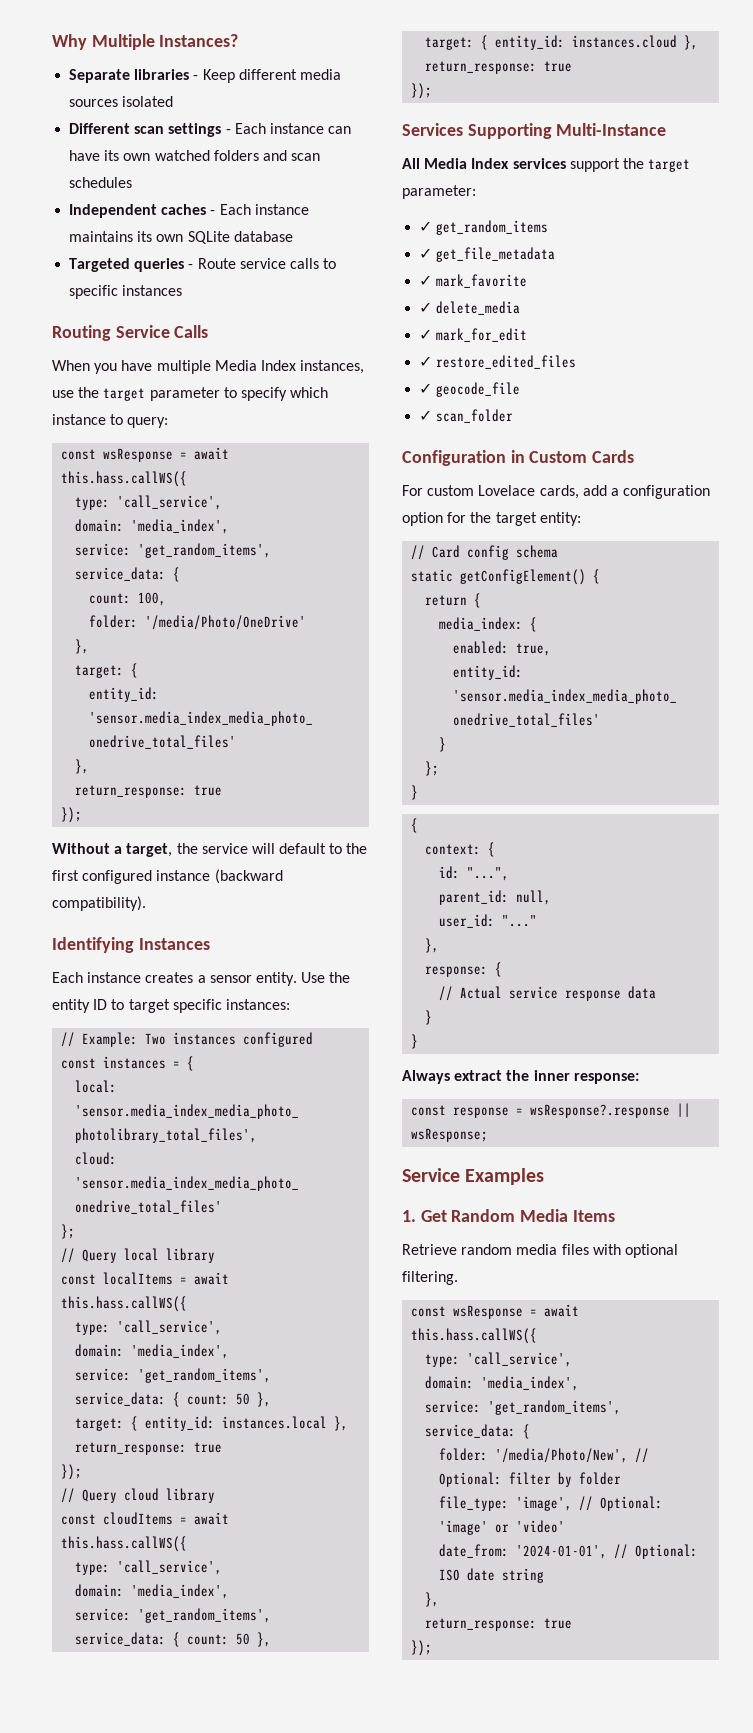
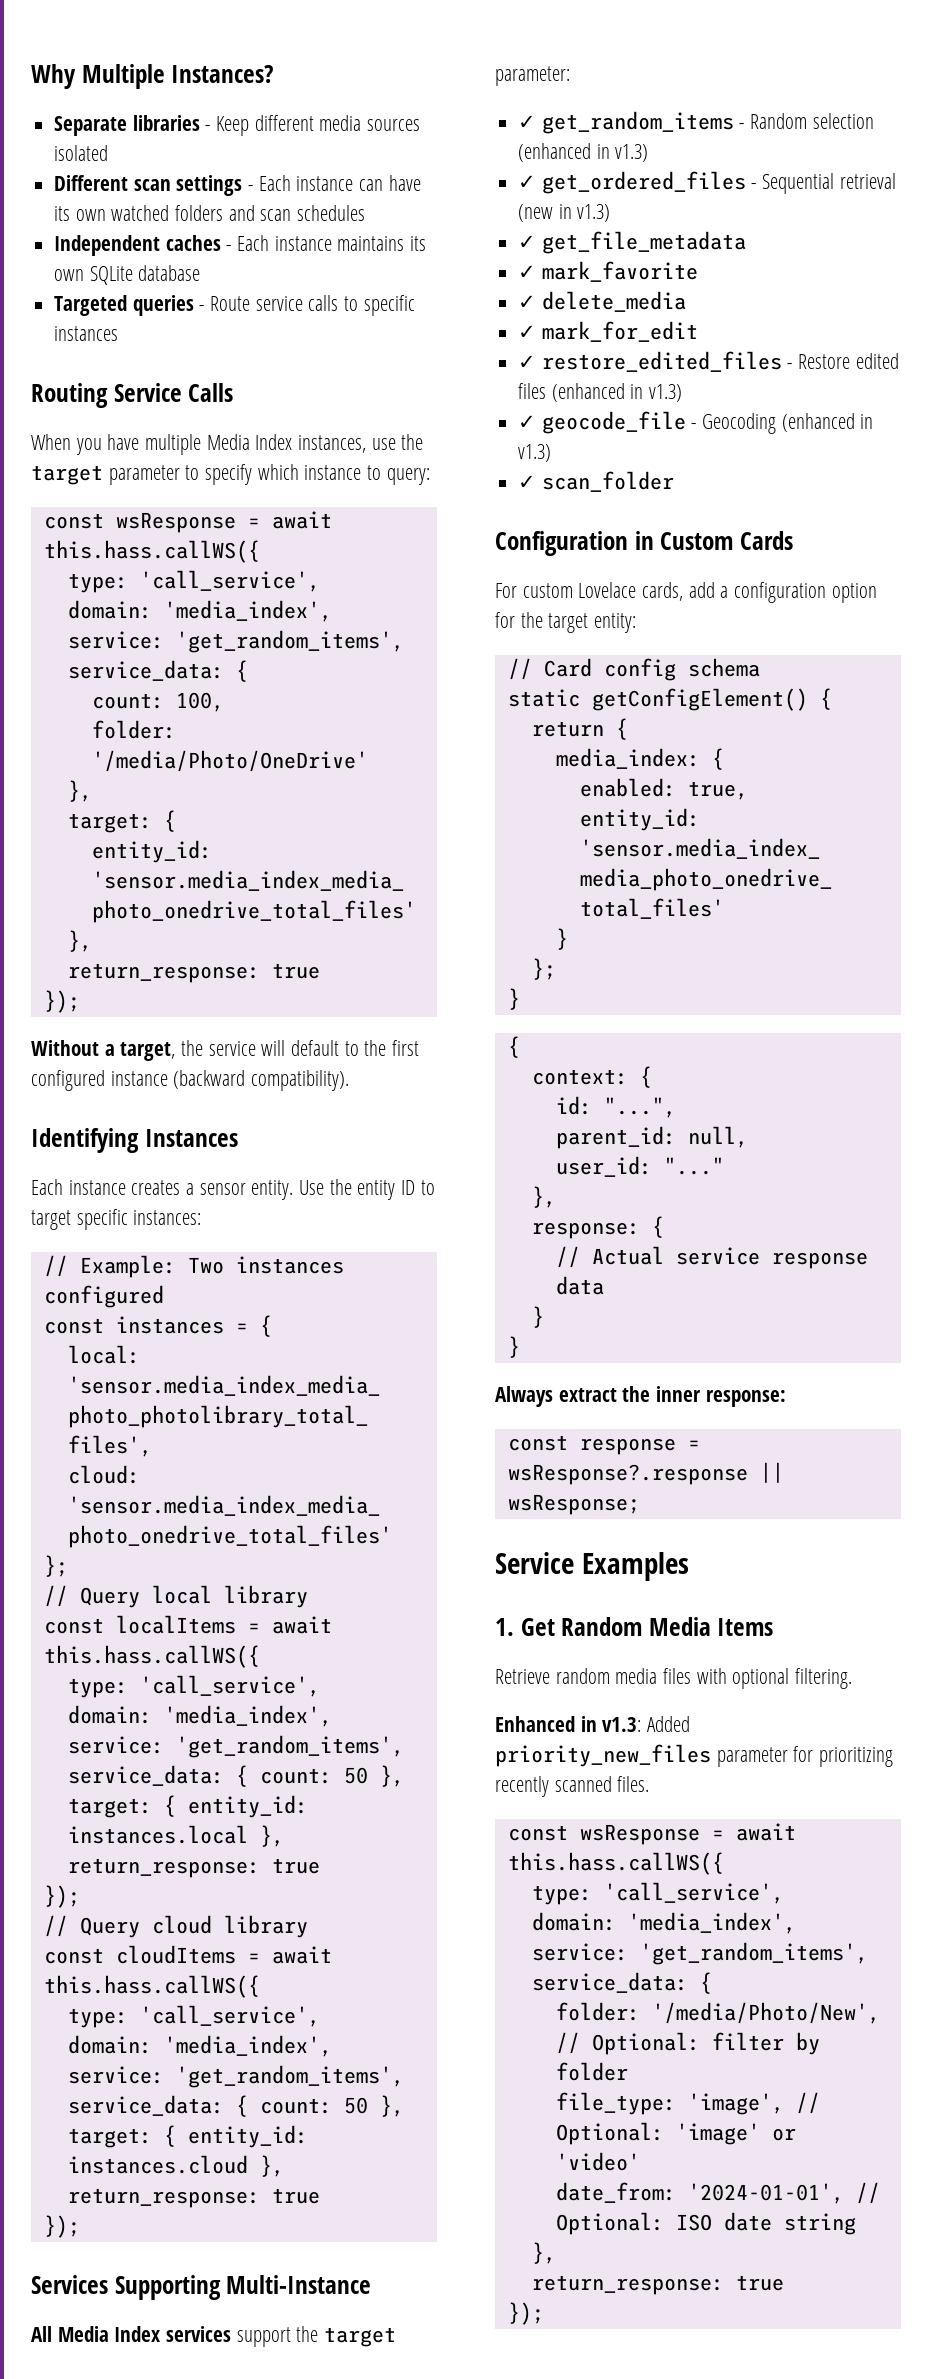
(549, 227) none -> [739,113,874,129] [518,143,649,162] [518,171,896,194] [518,204,611,222] - Random selection (enhanced in v1.3) // ✓ get_ordered_files - Sequential retrieval (new in v1.3)
[419,382,521,397] // ✓ geocode_file -> [787,353,899,369] [518,383,683,402] [518,411,874,434] [518,444,552,462] - Restore edited files (enhanced in v1.3) // ✓ geocode_file - Geocoding (enhanced in v1.3)
(458, 1278) none -> [495,1716,691,1732] [495,1744,894,1767] [495,1776,650,1797] // Enhanced in v1.3: Added priority_new_files parameter for prioritizing recently scanned files.

